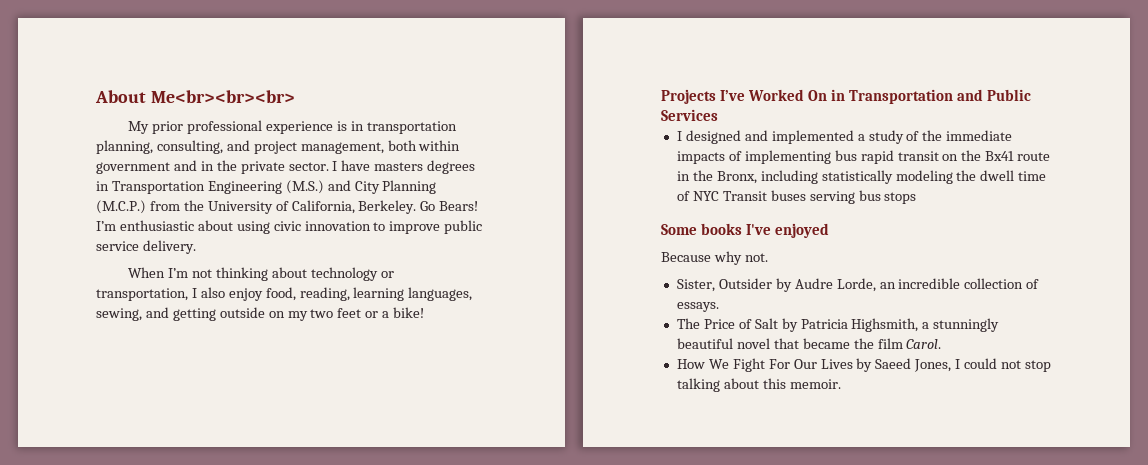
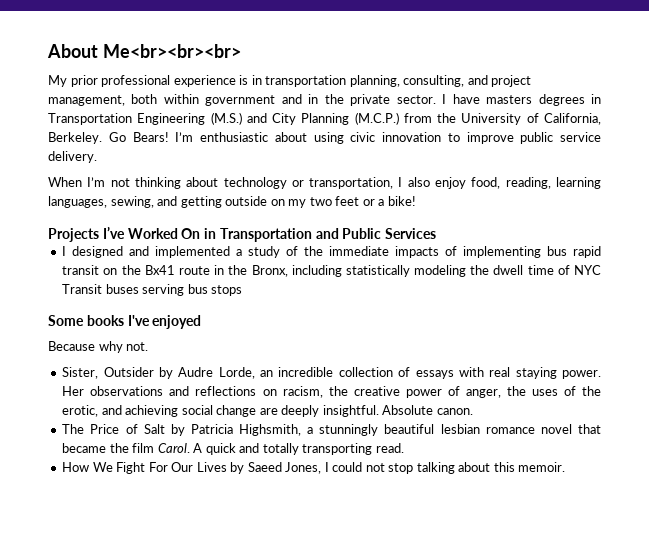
[676,302,719,312] essays. -> [415,367,602,379] [62,386,602,398] [62,405,473,417] essays with real staying power. Her observations and reflections on racism, the creative power of anger, the uses of the erotic, and achieving social change are deeply insightful. Absolute canon.
(733, 343) none -> [440,424,535,434] lesbian romance
(942, 344) none -> [193,443,404,455] A quick and totally transporting read.

